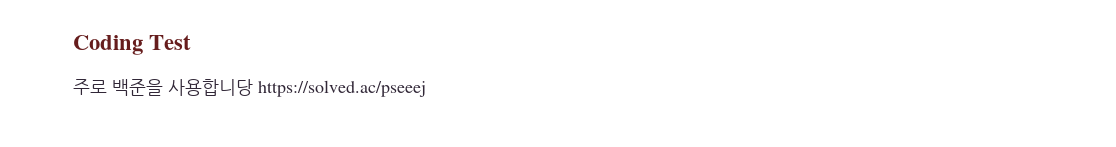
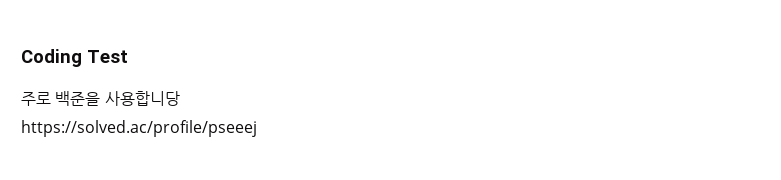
[258,80,426,97] https://solved.ac/pseeej -> [21,120,257,137] // https://solved.ac/profile/pseeej

